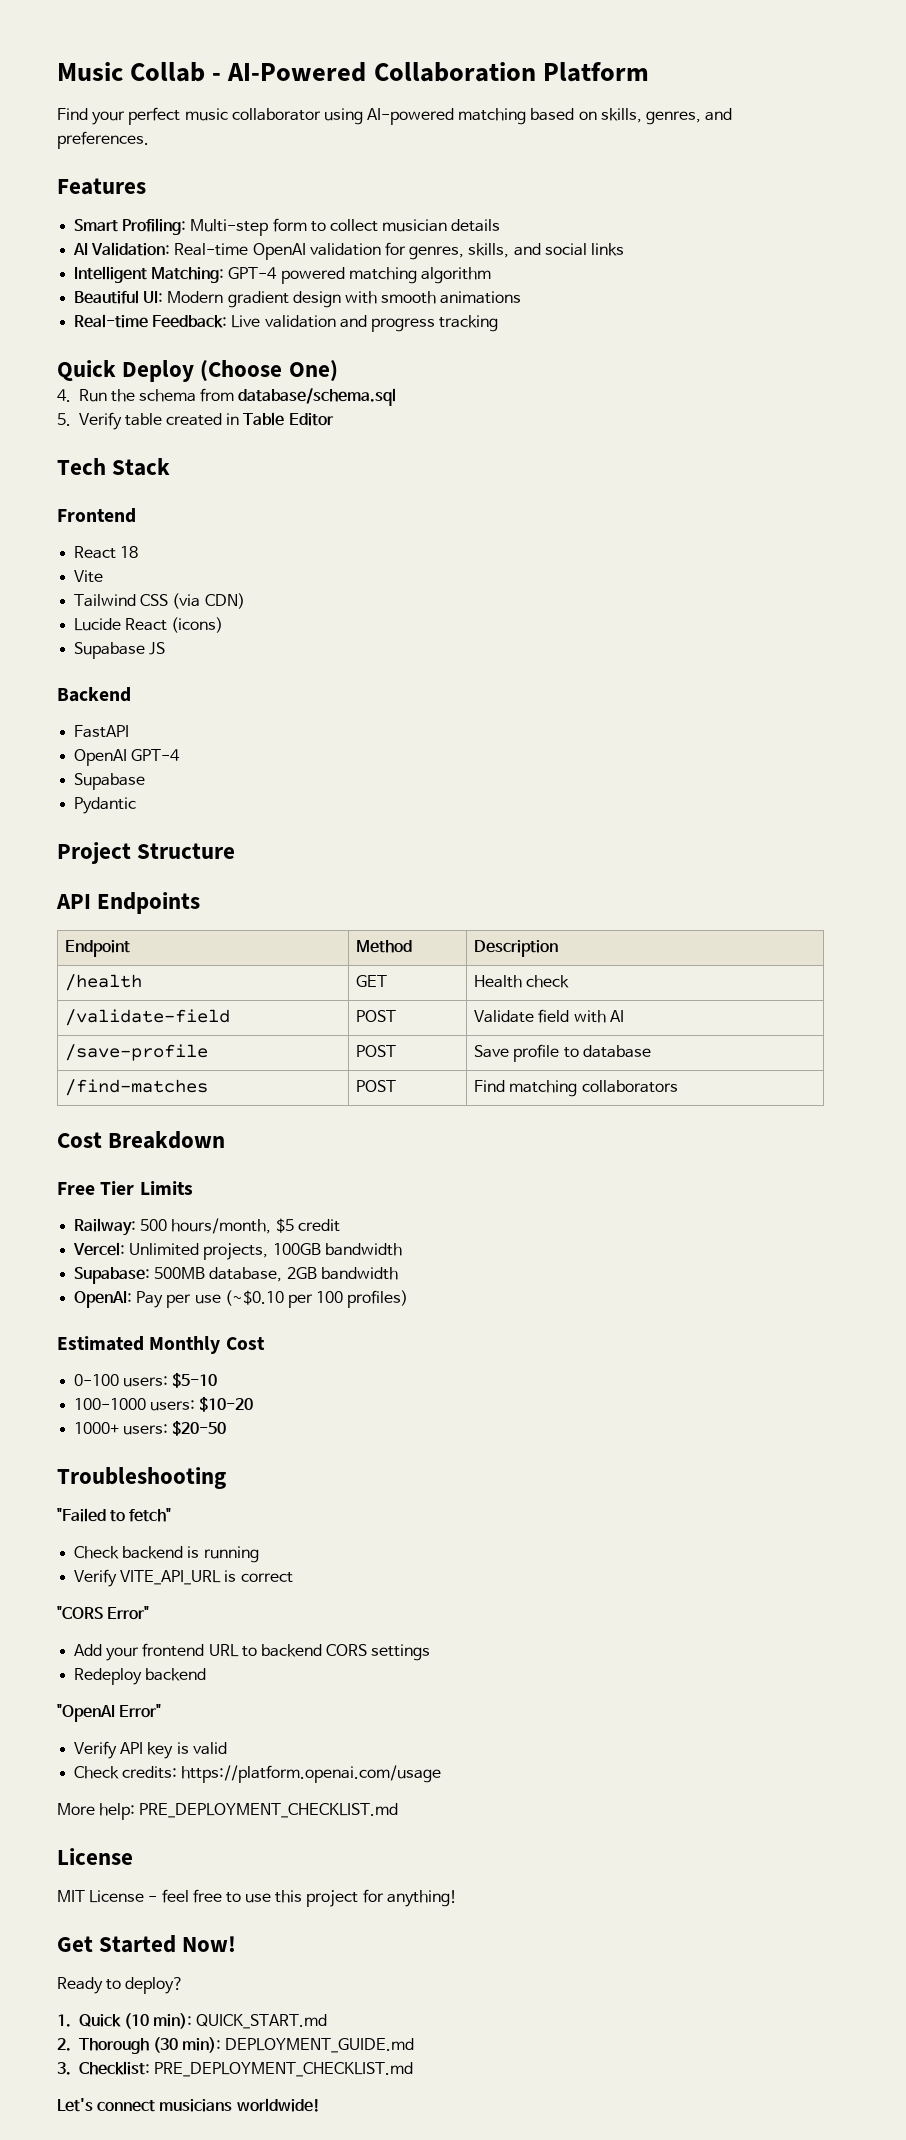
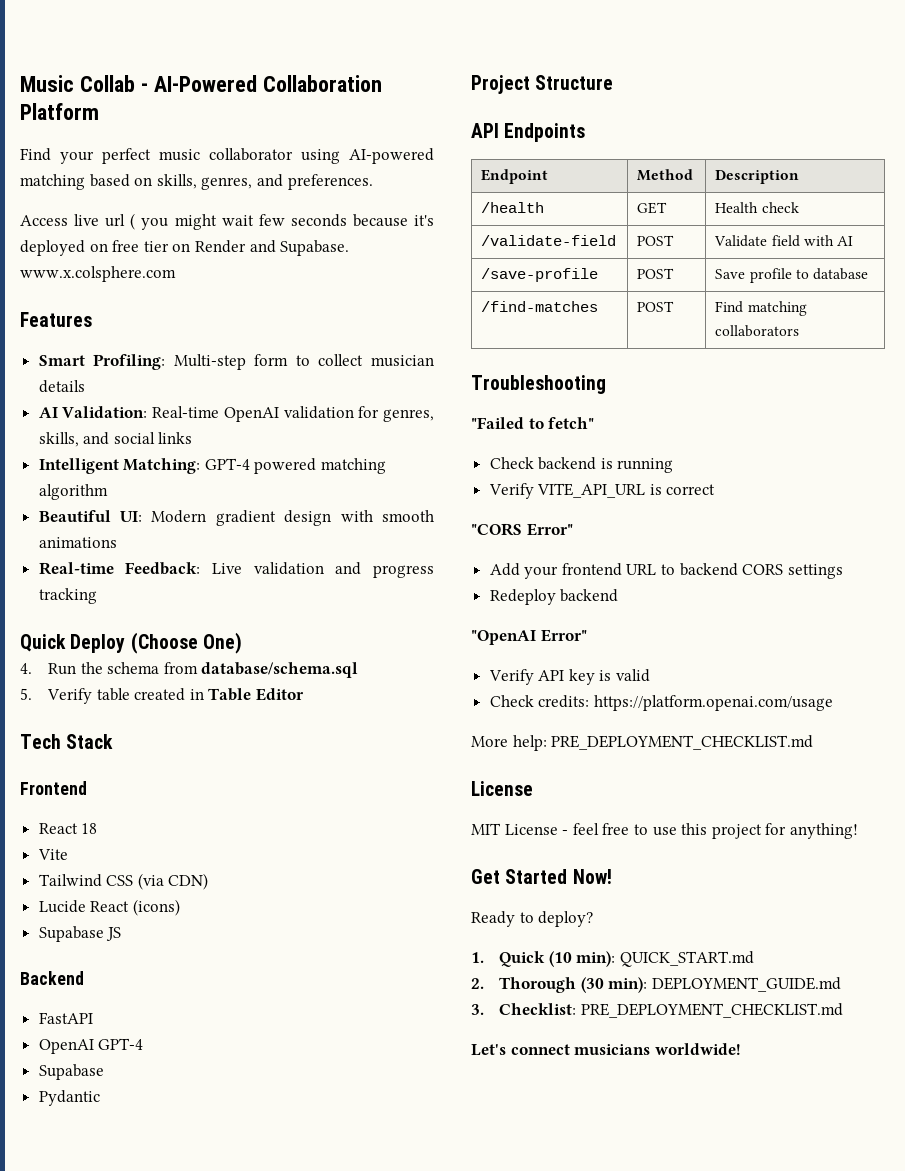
(149, 140) none -> [20,213,434,230] [20,240,350,256] [20,266,176,282] // Access live url ( you might wait few seconds because it's deployed on free tier on Render and Supabase. www.x.colsphere.com
[57,1131,226,1149] [57,1181,193,1195] [74,1218,340,1236] [73,1242,402,1260] [74,1267,398,1284] [74,1290,409,1308] [57,1336,265,1354] [74,1372,218,1388] [74,1396,254,1412] [74,1420,227,1436] // Cost Breakdown // Free Tier Limits // Railway: 500 hours/month, $5 credit // Vercel: Unlimited projects, 100GB bandwidth // Supabase: 500MB database, 2GB bandwidth // OpenAI: Pay per use (~$0.10 per 100 profiles) // Estimated Monthly Cost // 0-100 users: $5-10 // 100-1000 users: $10-20 // 1000+ users: $20-50 -> (800, 331) none

